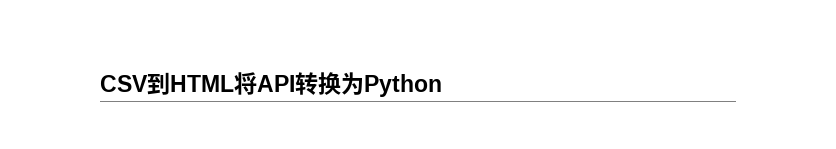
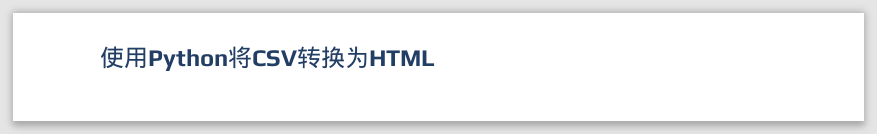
[100,72,442,97] CSV到HTML将API转换为Python -> [100,46,435,71] 使用Python将CSV转换为HTML

